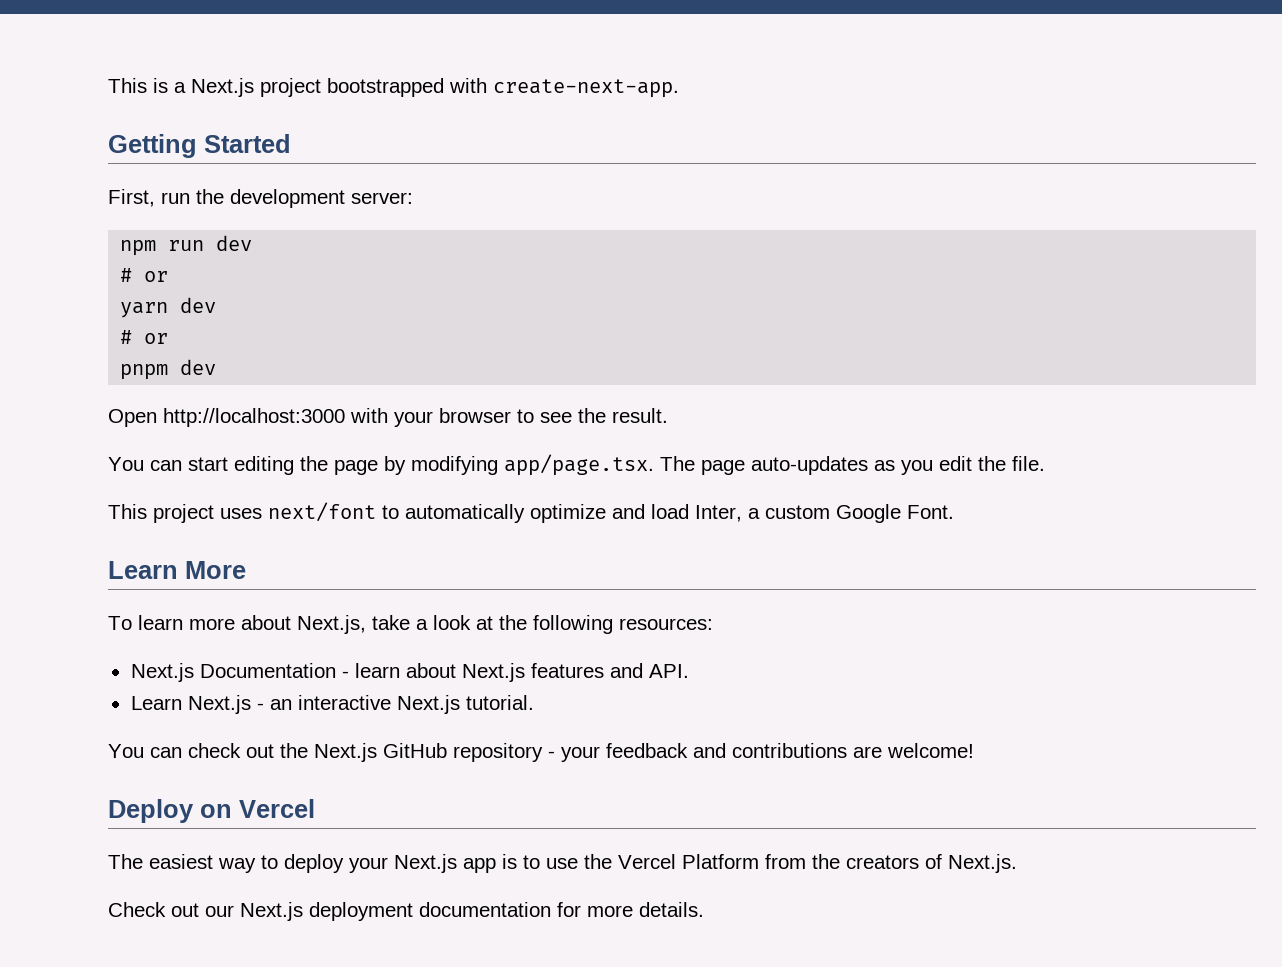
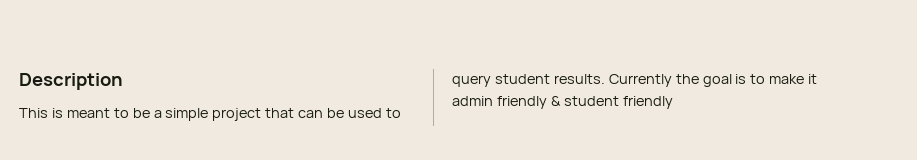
(108, 85) none -> [19,73,123,90] Description //
[174,78,679,98] [108,134,291,158] [108,189,413,208] [120,235,253,256] [120,268,169,282] [120,297,217,318] [120,330,169,344] [120,359,217,380] [108,408,668,427] [108,454,1045,476] [108,502,954,523] [108,561,246,579] [108,615,713,634] [130,663,689,682] [130,695,534,714] [108,743,974,762] [108,799,315,823] [108,854,1017,873] [108,902,704,921] a Next.js project bootstrapped with create-next-app. // Getting Started // First, run the development server: // npm run dev // # or // yarn dev // # or // pnpm dev // Open http://localhost:3000 with your browser to see the result. // You can start editing the page by modifying app/page.tsx. The page auto-updates as you edit the file. // This project uses next/font to automatically optimize and load Inter, a custom Google Font. // Learn More // To learn more about Next.js, take a look at the following resources: // Next.js Documentation - learn about Next.js features and API. // Learn Next.js - an interactive Next.js tutorial. // You can check out the Next.js GitHub repository - your feedback and contributions are welcome! // Deploy on Vercel // The easiest way to deploy your Next.js app is to use the Vercel Platform from the creators of Next.js. // Check out our Next.js deployment documentation for more details. -> [66,108,401,121] [452,74,818,87] [452,96,673,109] meant to be a simple project that can be used to query student results. Currently the goal is to make it admin friendly & student friendly

